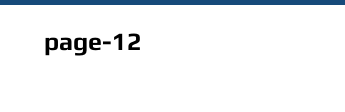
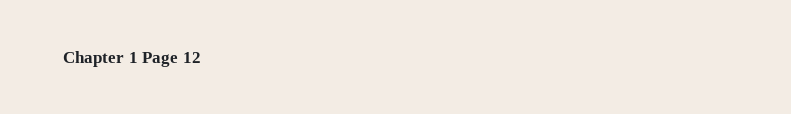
[44,33,142,56] page-12 -> [63,51,201,67] Chapter 1 Page 12

